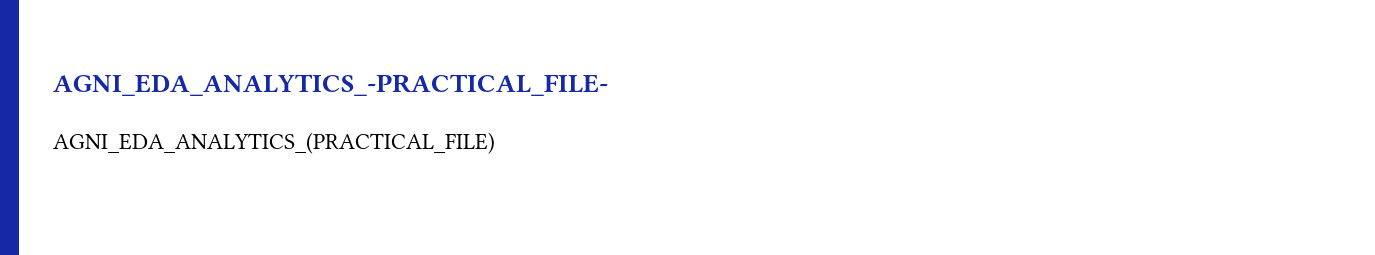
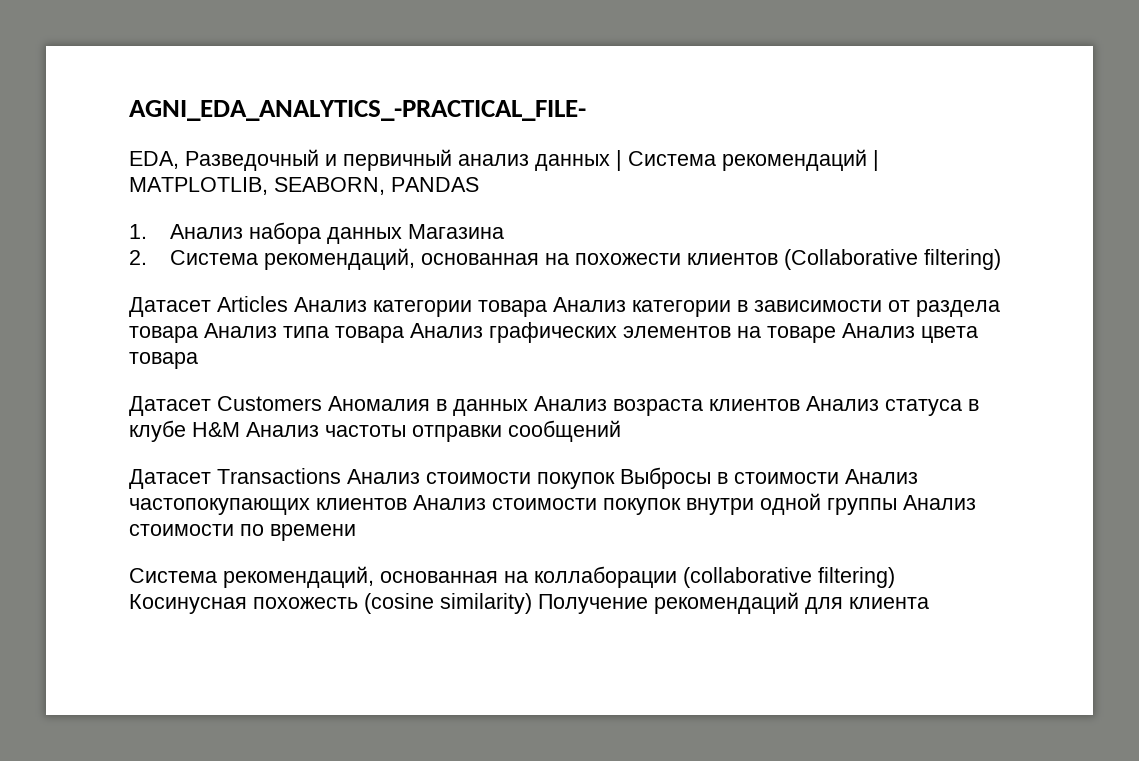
[53,132,495,154] AGNI_EDA_ANALYTICS_(PRACTICAL_FILE) -> [129,149,879,171] [129,177,479,195] [129,222,505,244] [129,248,1002,270] [129,296,1000,317] [129,322,978,343] [129,352,198,369] [129,396,979,416] [129,420,621,442] [129,467,918,489] [129,493,976,515] [129,524,356,541] [129,566,895,588] [129,592,929,614] EDA, Разведочный и первичный анализ данных | Система рекомендаций | MATPLOTLIB, SEABORN, PANDAS // 1. Анализ набора данных Магазина // 2. Система рекомендаций, основанная на похожести клиентов (Collaborative filtering) // Датасет Articles Анализ категории товара Анализ категории в зависимости от раздела товара Анализ типа товара Анализ графических элементов на товаре Анализ цвета товара // Датасет Customers Аномалия в данных Анализ возраста клиентов Анализ статуса в клубе H&M Анализ частоты отправки сообщений // Датасет Transactions Анализ стоимости покупок Выбросы в стоимости Анализ частопокупающих клиентов Анализ стоимости покупок внутри одной группы Анализ стоимости по времени // Система рекомендаций, основанная на коллаборации (collaborative filtering) Косинусная похожесть (cosine similarity) Получение рекомендаций для клиента

